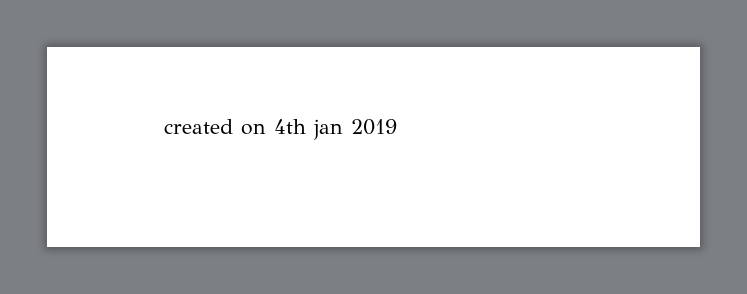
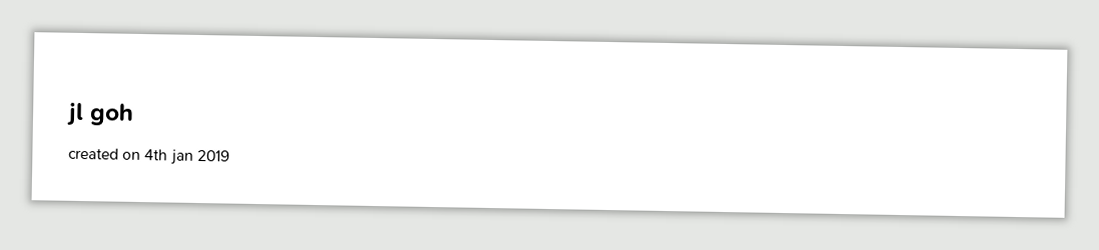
(164, 126) none -> [66,102,134,127] jl goh //

